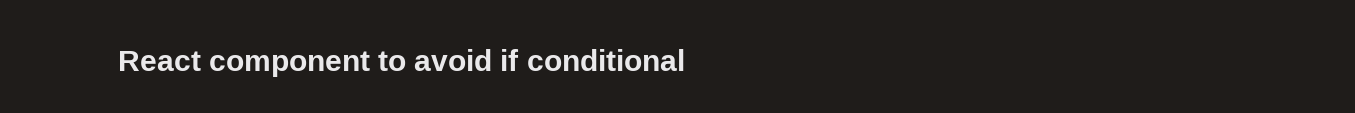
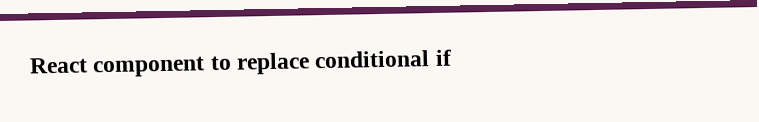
[414,49,685,71] avoid if conditional -> [236,49,453,75] replace conditional if

